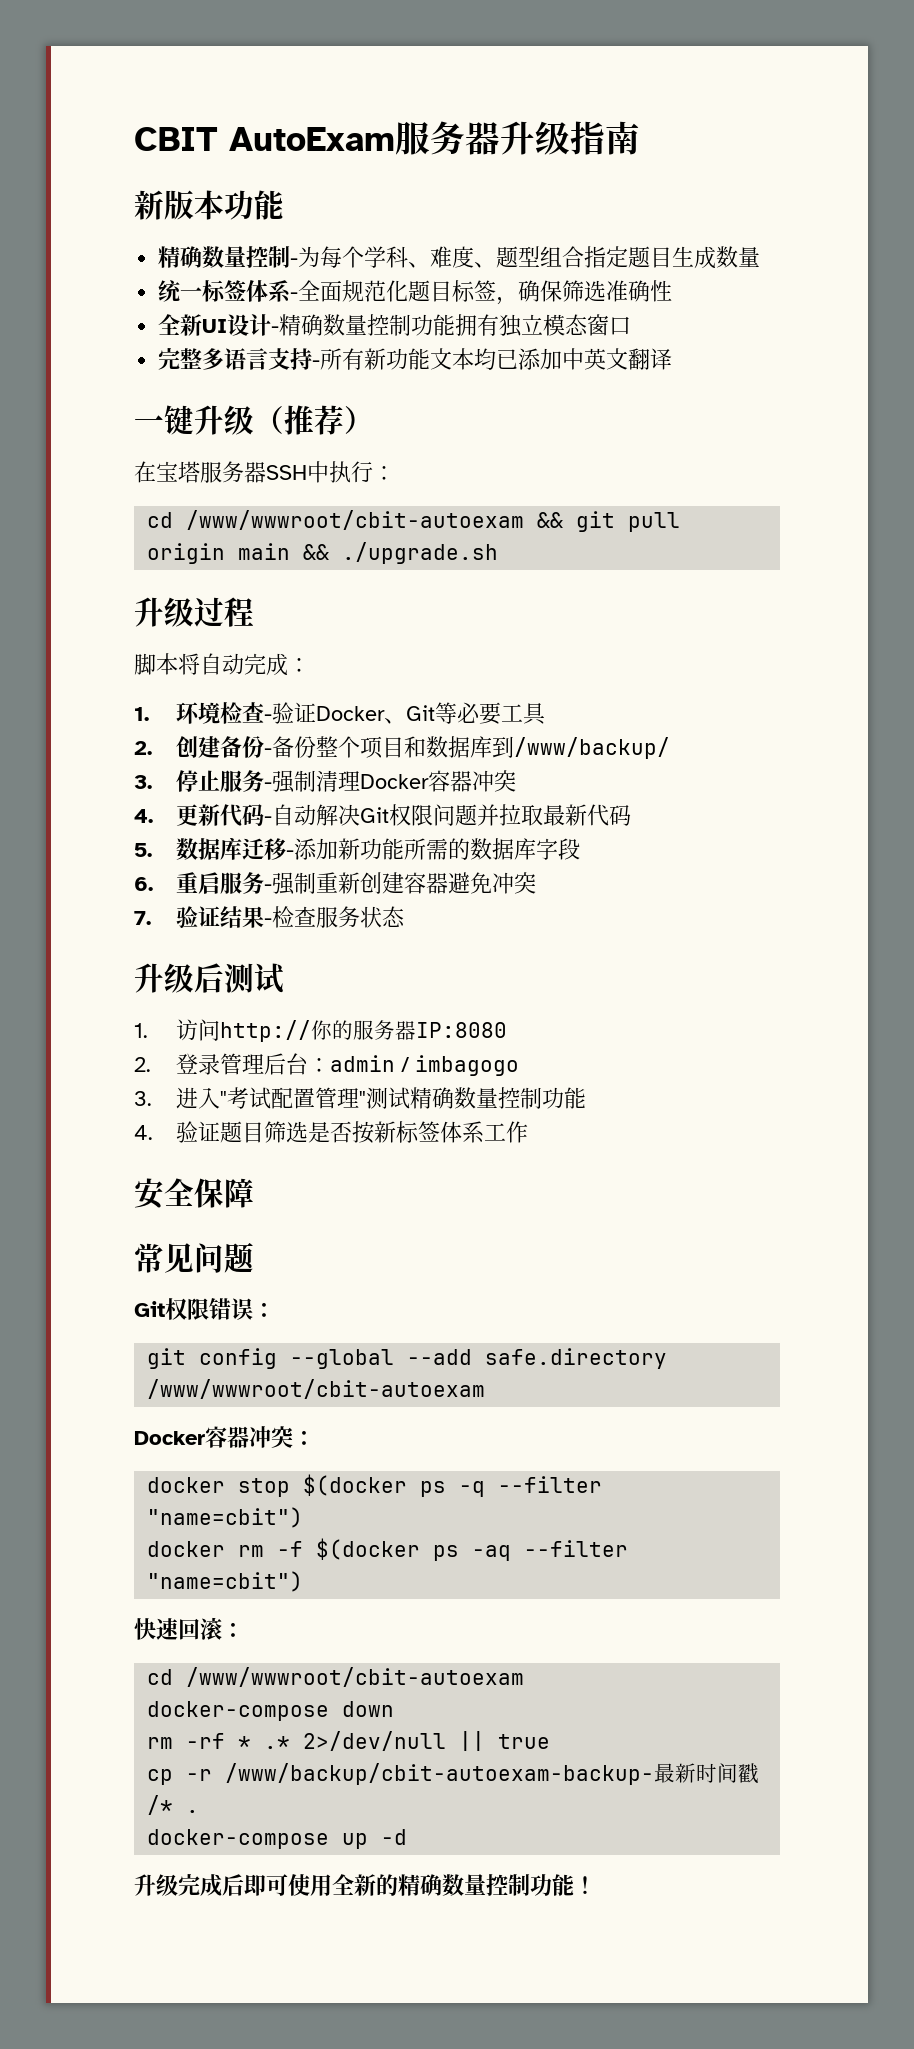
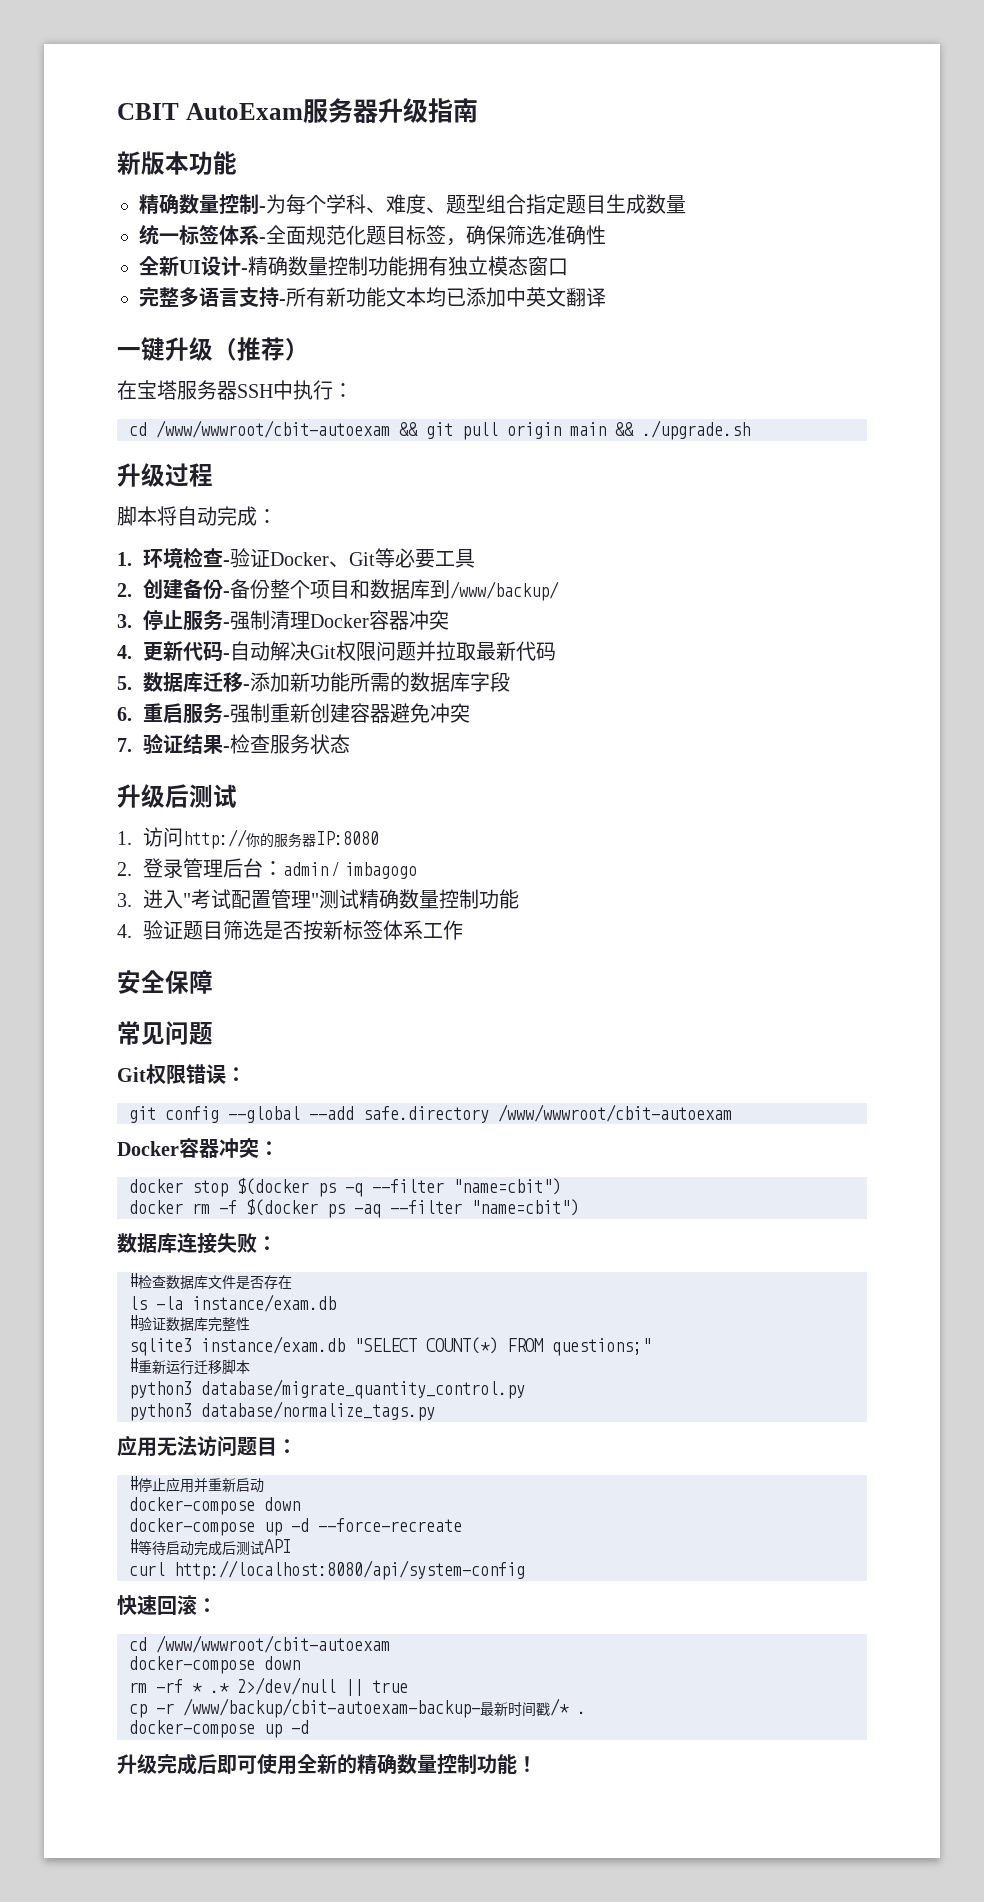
(304, 1581) none -> [117,1233,277,1254] [129,1273,292,1290] [129,1294,336,1312] [129,1315,250,1332] [129,1336,651,1356] [129,1358,250,1375] [129,1379,525,1399] [129,1401,435,1421] [117,1435,297,1457] [129,1476,264,1493] [129,1497,300,1515] [129,1518,462,1536] [129,1539,291,1556] [129,1560,525,1580] // 数据库连接失败： // #检查数据库文件是否存在 // ls -la instance/exam.db // #验证数据库完整性 // sqlite3 instance/exam.db "SELECT COUNT(*) FROM questions;" // #重新运行迁移脚本 // python3 database/migrate_quantity_control.py // python3 database/normalize_tags.py // 应用无法访问题目： // #停止应用并重新启动 // docker-compose down // docker-compose up -d --force-recreate // #等待启动完成后测试API // curl http://localhost:8080/api/system-config

